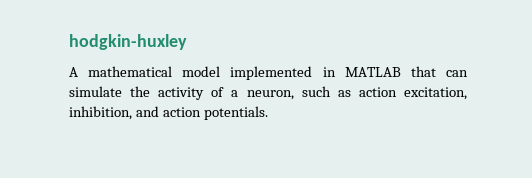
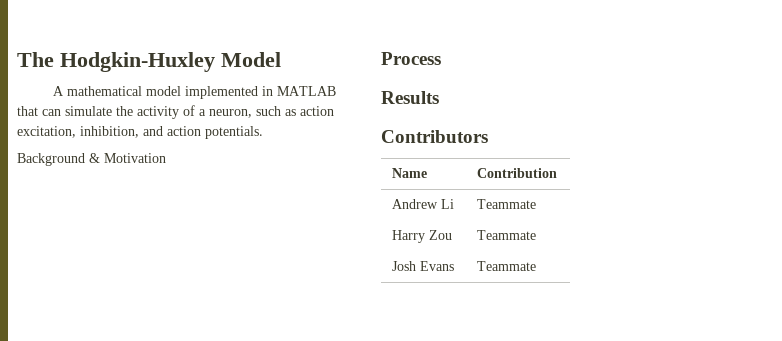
[69,34,187,50] hodgkin-huxley -> [17,52,281,72] The Hodgkin-Huxley Model
(268, 113) none -> [17,153,166,166] [381,52,441,65] [381,91,439,104] [381,130,488,143] [391,168,427,178] [476,168,557,178] [391,199,454,209] [476,199,536,209] [391,230,452,243] [476,230,536,240] [391,261,454,271] [476,261,536,271] // Background & Motivation // Process // Results // Contributors // Name | Contribution // Andrew Li | Teammate // Harry Zou | Teammate // Josh Evans | Teammate

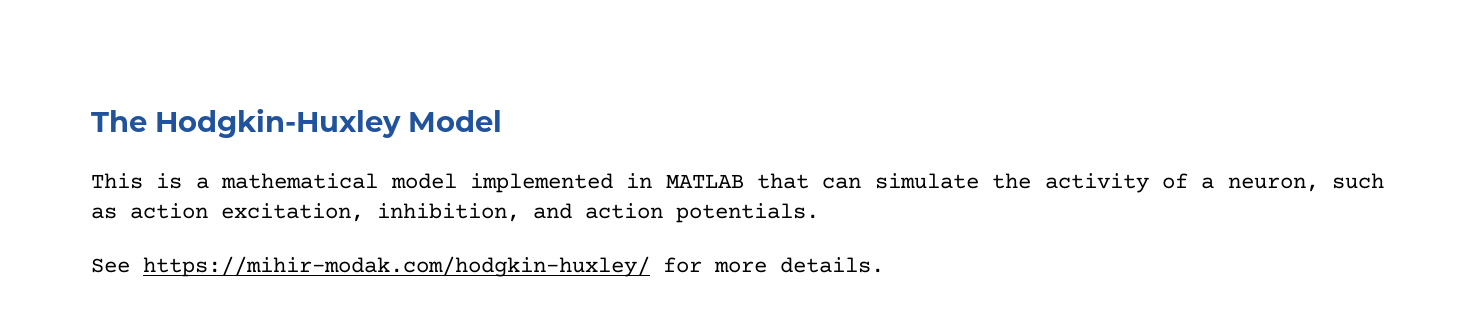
[52,86,64,96] A -> [91,173,209,189] This is a
[17,153,166,166] [381,52,441,65] [381,91,439,104] [381,130,488,143] [391,168,427,178] [476,168,557,178] [391,199,454,209] [476,199,536,209] [391,230,452,243] [476,230,536,240] [391,261,454,271] [476,261,536,271] Background & Motivation // Process // Results // Contributors // Name | Contribution // Andrew Li | Teammate // Harry Zou | Teammate // Josh Evans | Teammate -> [91,256,884,277] See https://mihir-modak.com/hodgkin-huxley/ for more details.

